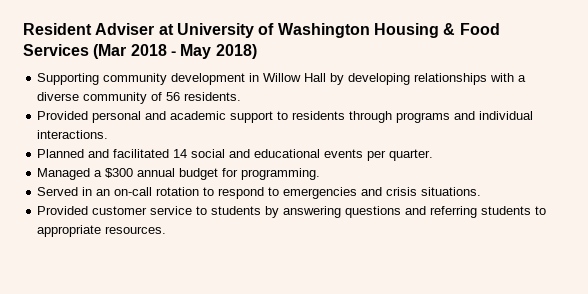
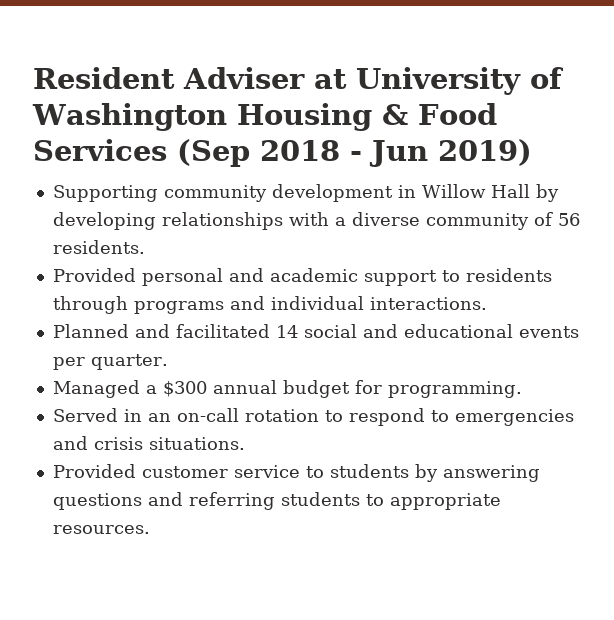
[93,44,127,59] (Mar -> [177,139,250,167] (Sep
[180,44,257,59] May 2018) -> [369,139,532,167] Jun 2019)

